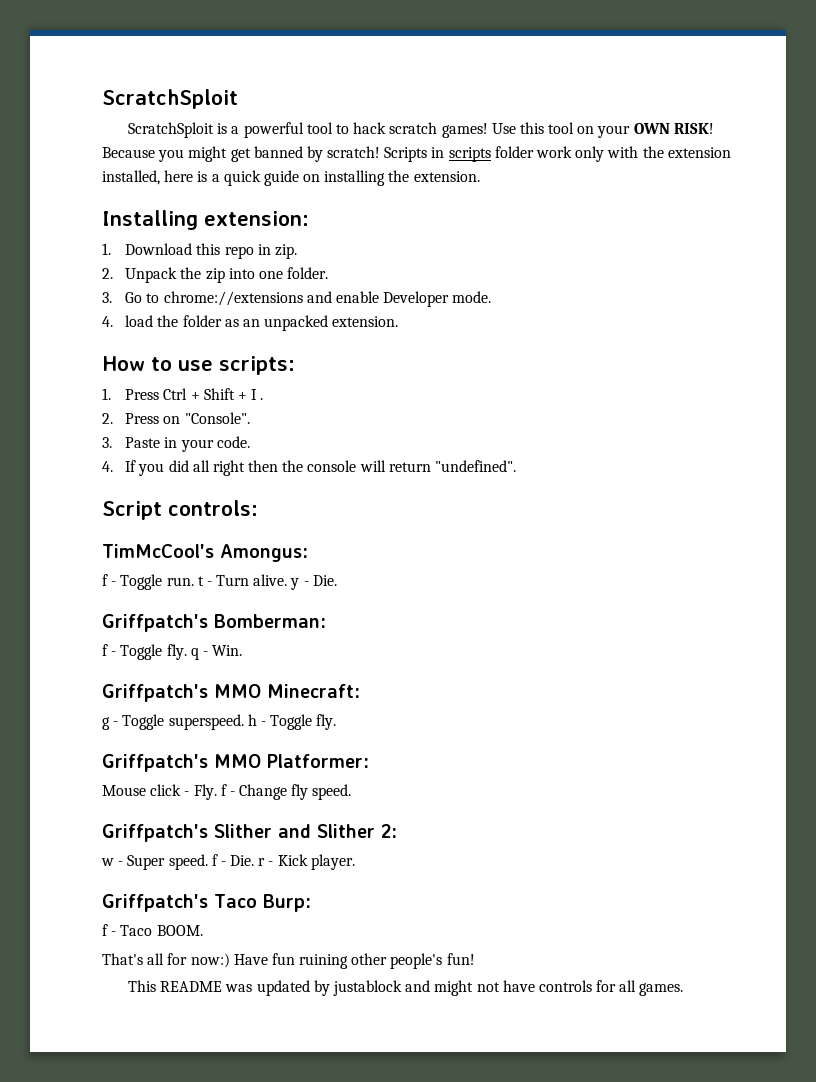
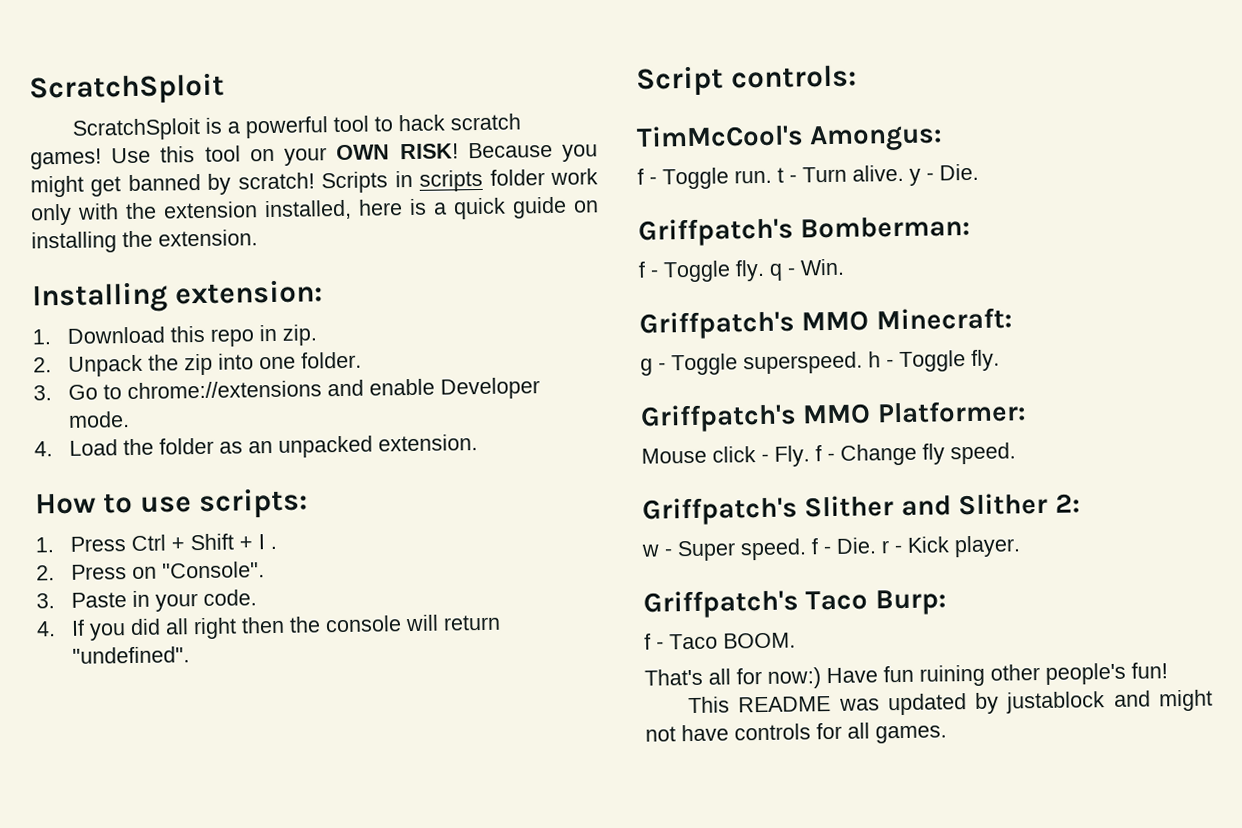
[125,315,154,327] load -> [68,439,118,456] Load

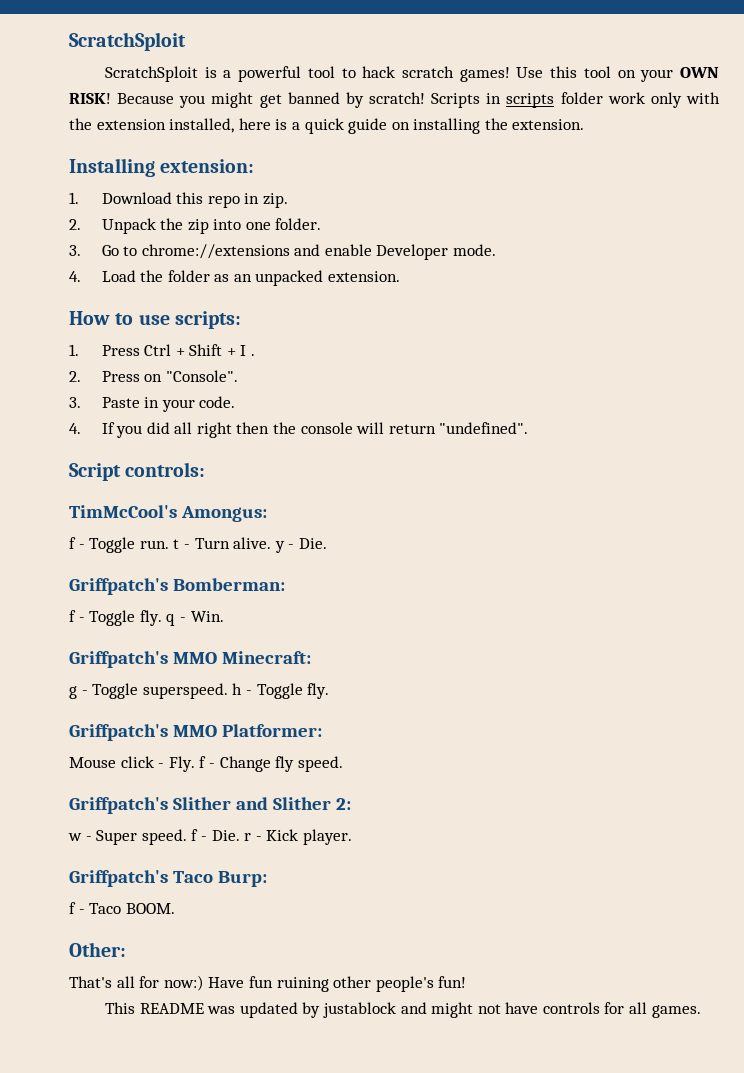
(796, 640) none -> [69,942,126,957] // Other:

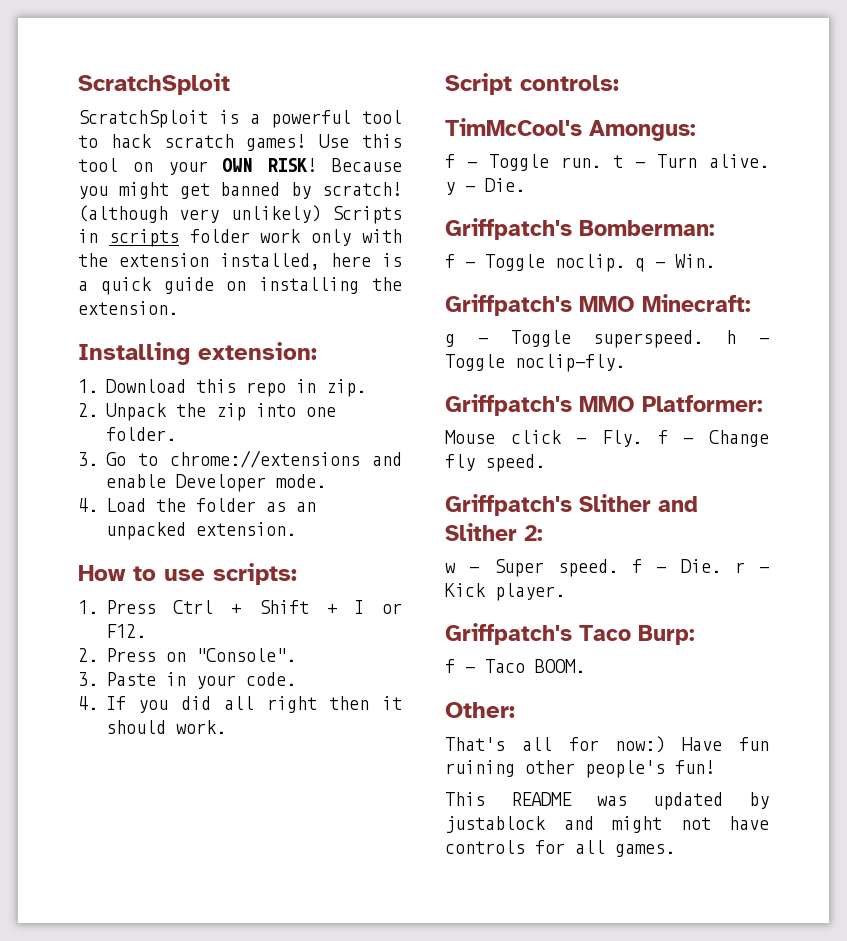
(425, 98) none -> [78,205,321,223] (although very unlikely)
[251,354,256,356] . -> [382,603,402,614] [105,624,146,638] or F12.
[273,422,529,434] the console will return "undefined". -> [382,696,402,710] [105,720,226,734] it should work.
[139,610,162,626] fly. -> [555,254,625,272] noclip.
[307,683,330,699] fly. -> [515,354,625,372] noclip-fly.

